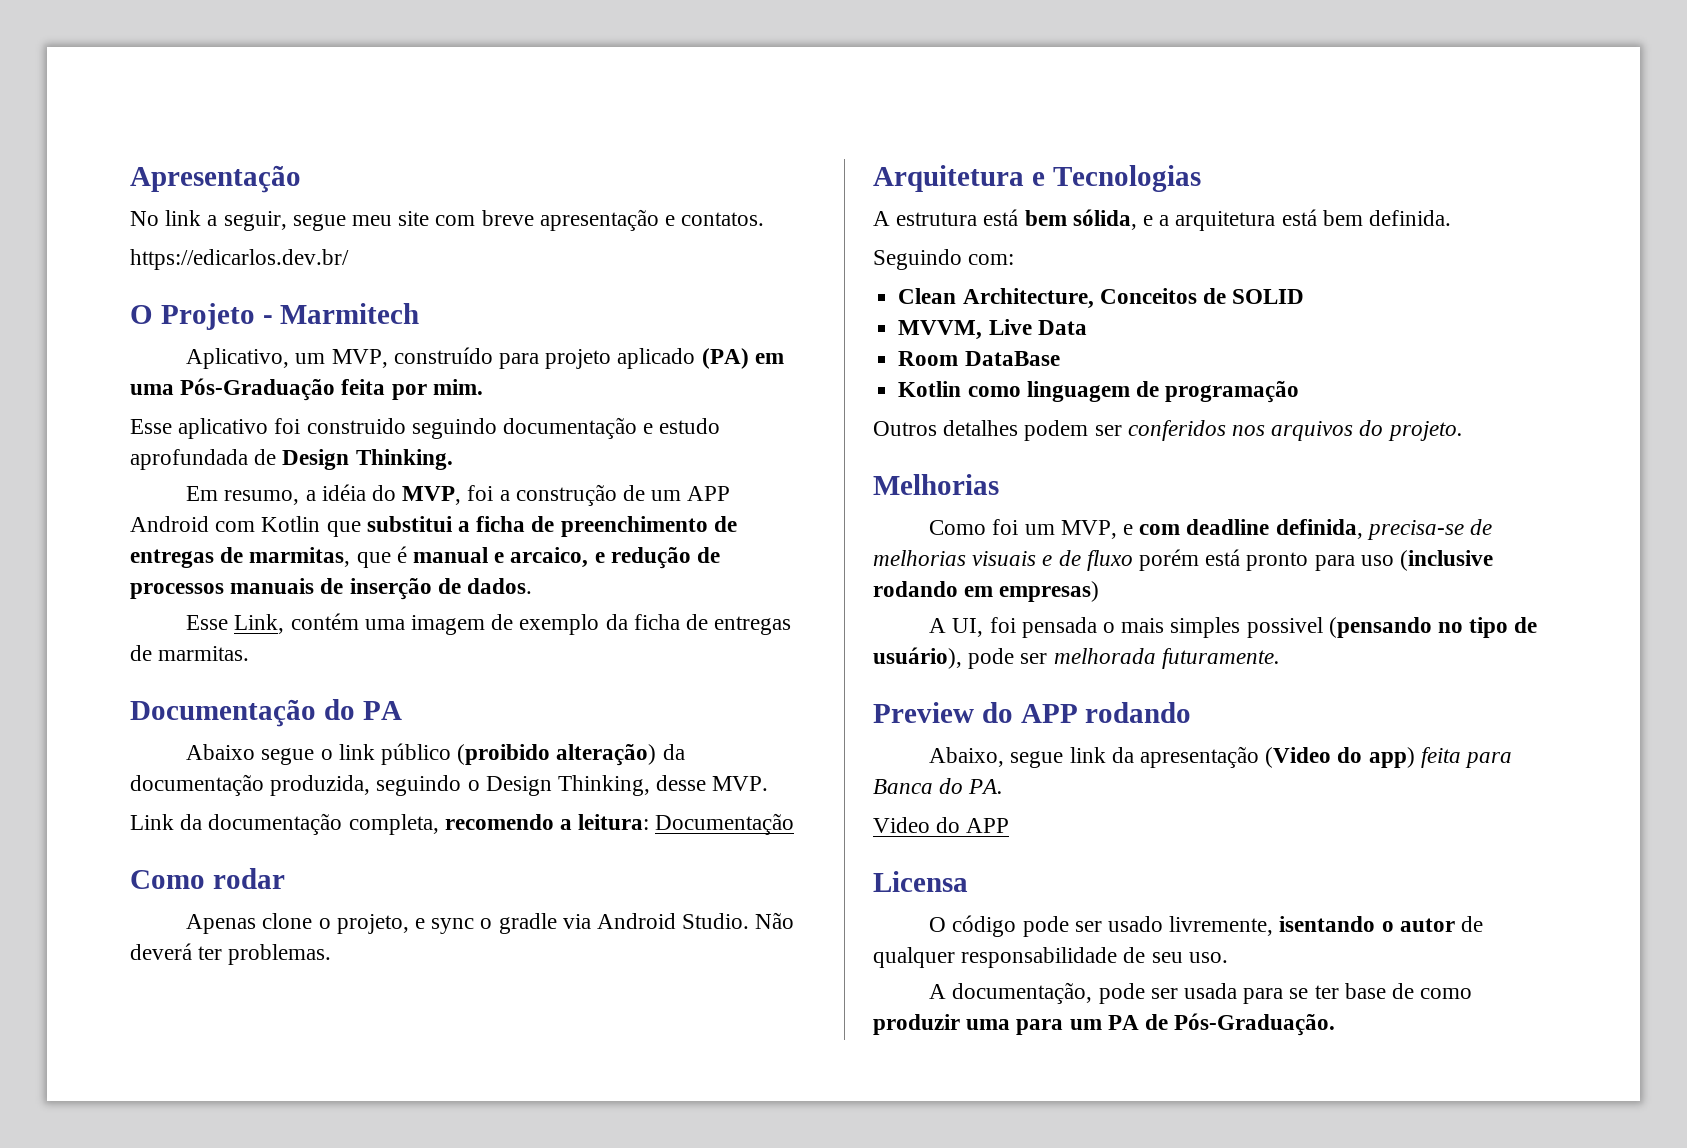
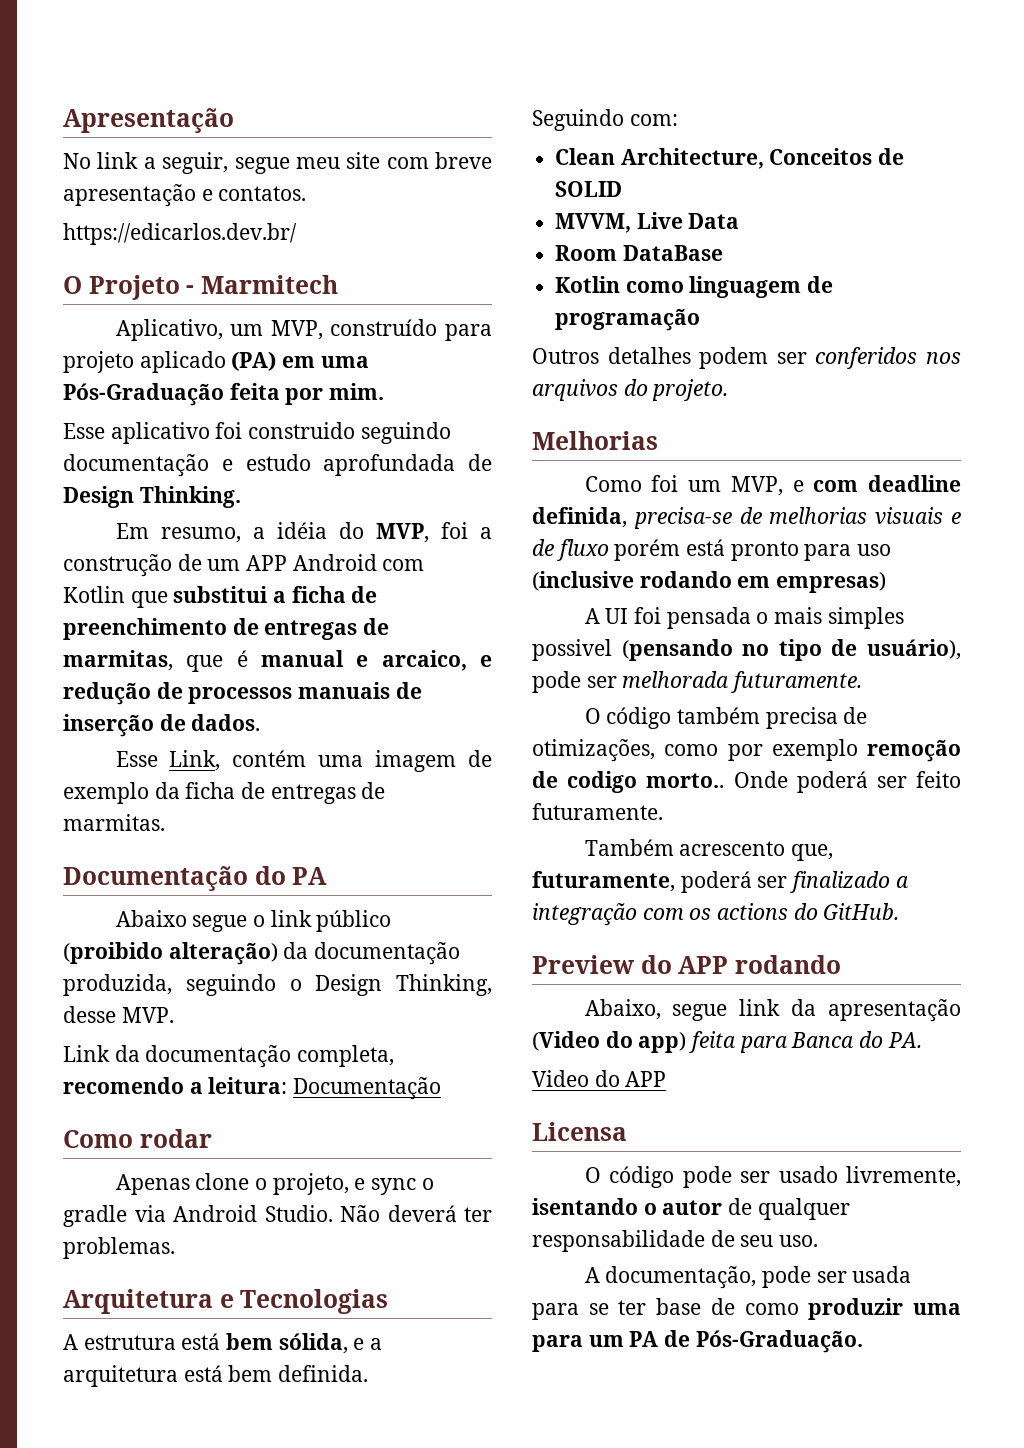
[952,618,984,637] UI, -> [605,608,629,624] UI
(1280, 658) none -> [584,707,868,729] [532,739,961,762] [532,771,961,793] [532,803,663,820] [584,839,833,861] [532,871,909,893] [532,903,900,926] // O código também precisa de otimizações, como por exemplo remoção de codigo morto.. Onde poderá ser feito futuramente. // Também acrescento que, futuramente, poderá ser finalizado a integração com os actions do GitHub.

